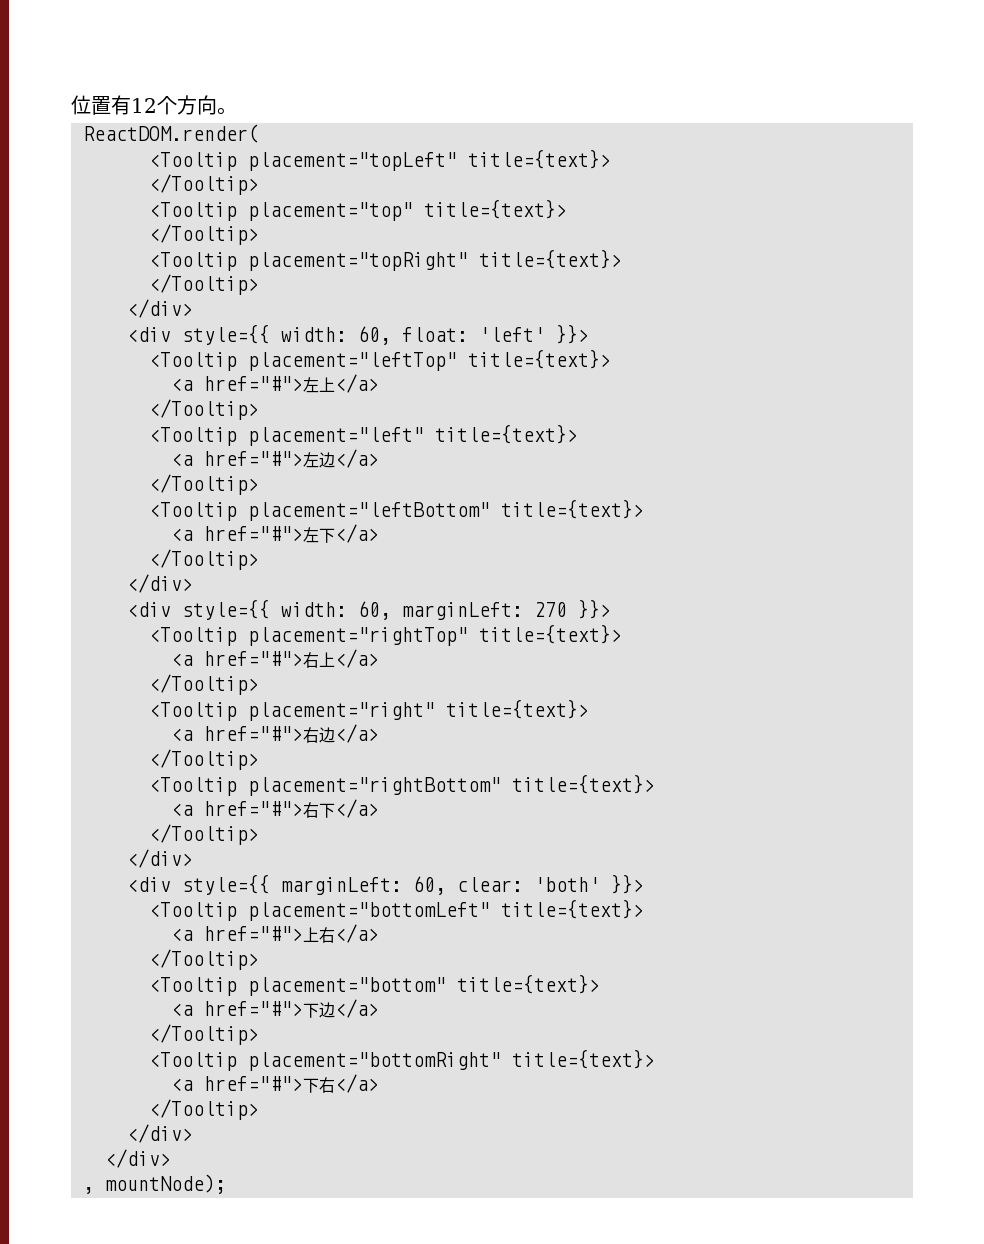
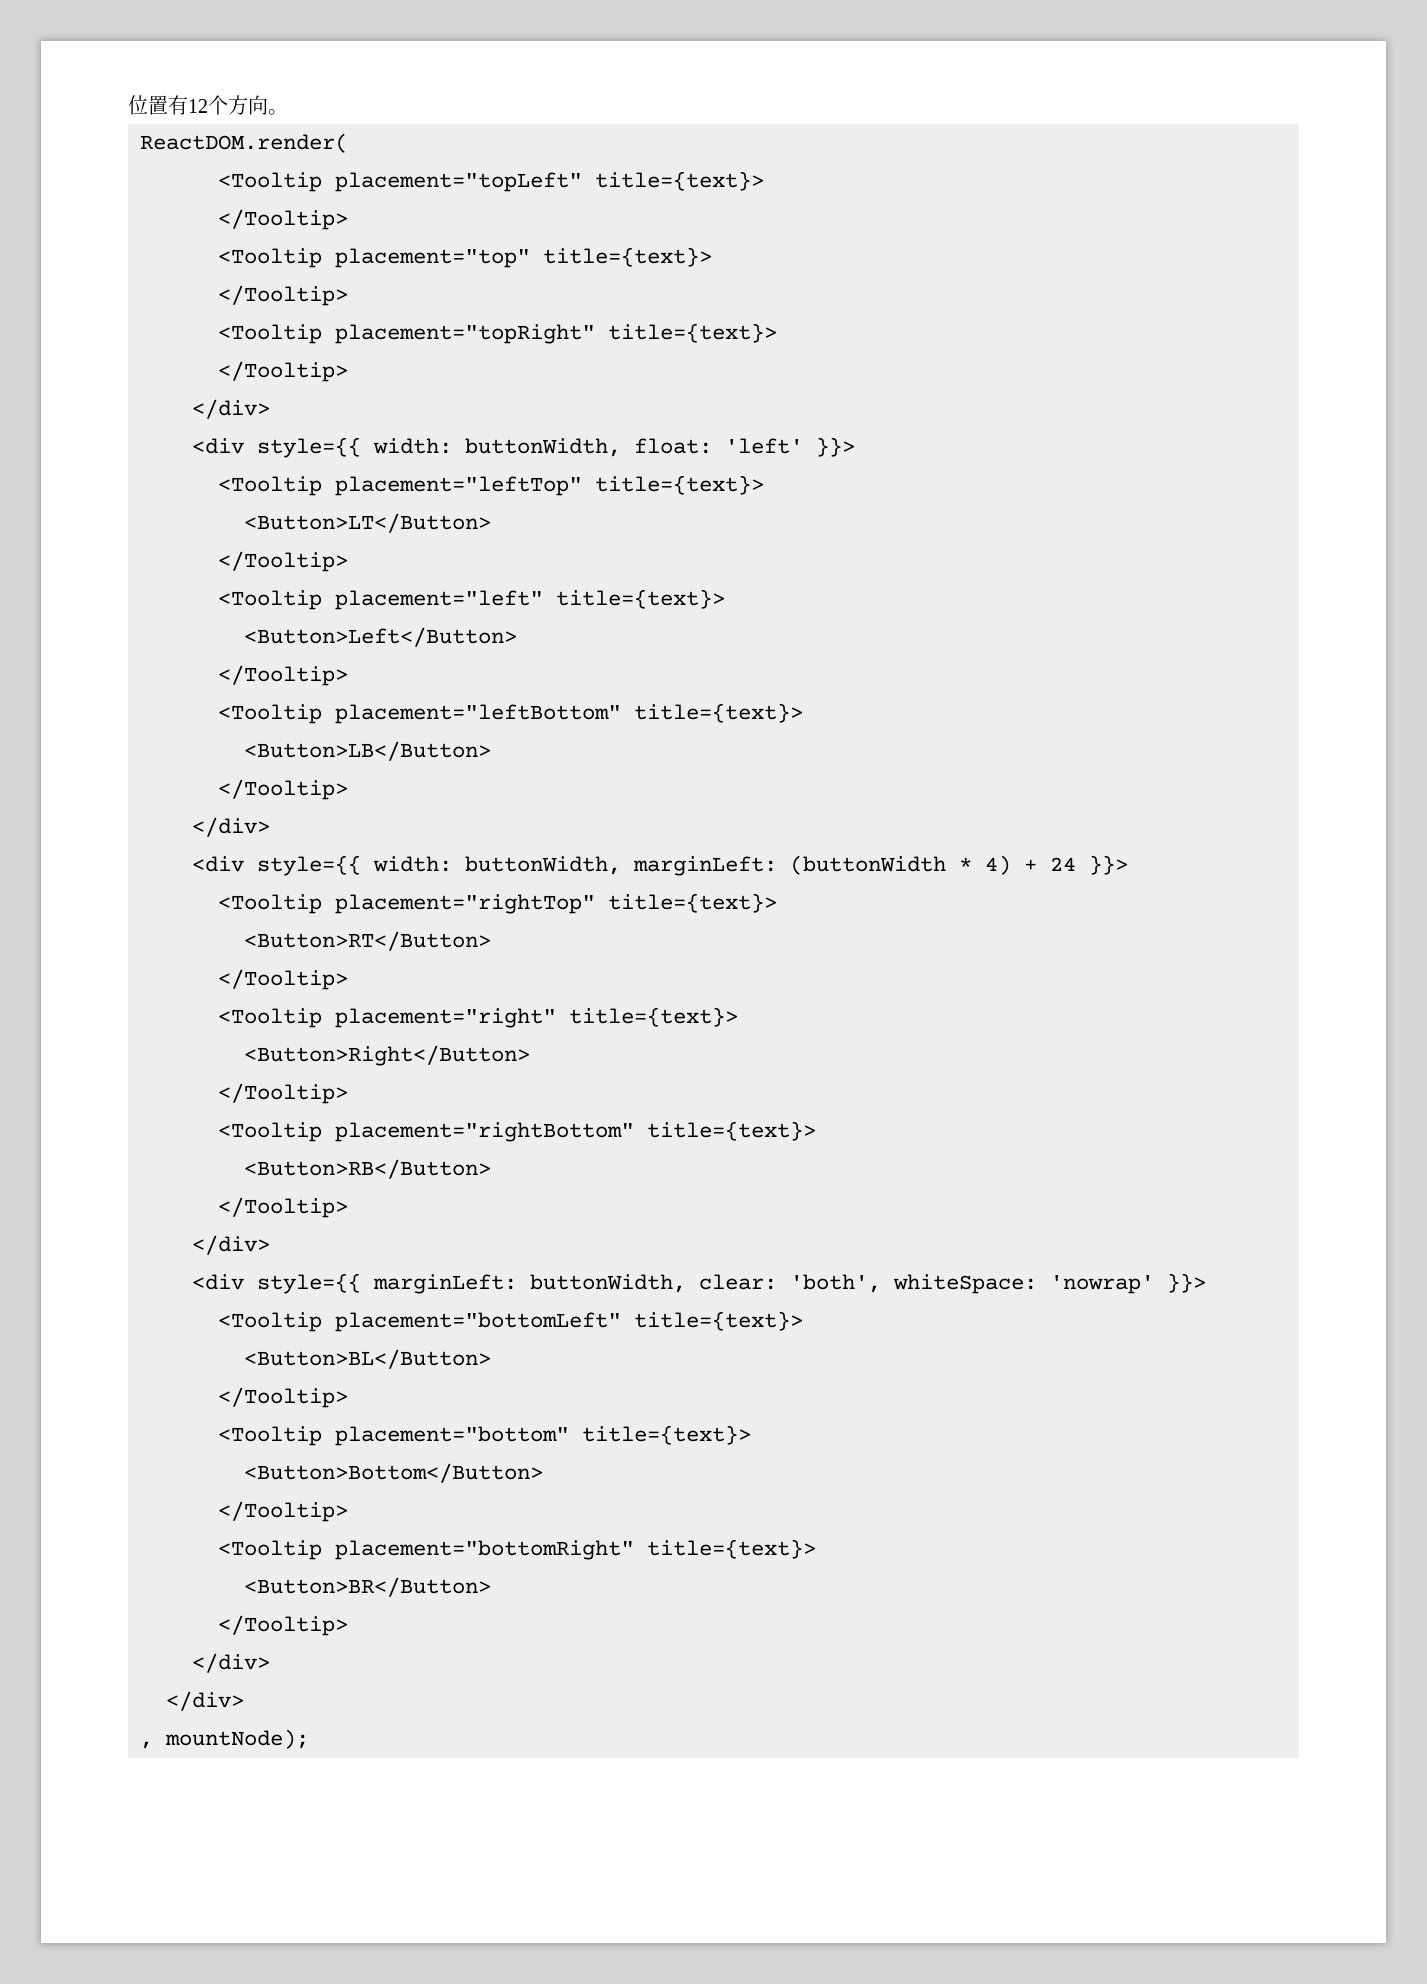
[358,326,391,345] 60, -> [465,438,621,457] buttonWidth,
[171,374,379,393] <a href="#">左上</a> -> [244,513,491,533] <Button>LT</Button>
[171,449,379,468] <a href="#">左边</a> -> [244,627,517,647] <Button>Left</Button>
[171,524,379,543] [149,549,259,570] [127,574,193,593] [127,599,567,620] <a href="#">左下</a> // </Tooltip> // </div> // <div style={{ width: 60, marginLeft: 270 -> [244,741,491,761] [218,779,348,800] [192,817,270,837] [192,855,1076,876] <Button>LB</Button> // </Tooltip> // </div> // <div style={{ width: buttonWidth, marginLeft: (buttonWidth * 4) + 24
[171,649,379,668] <a href="#">右上</a> -> [244,931,491,951] <Button>RT</Button>
[171,724,379,743] <a href="#">右边</a> -> [244,1045,530,1066] <Button>Right</Button>
[171,799,379,818] <a href="#">右下</a> -> [244,1159,491,1179] <Button>RB</Button>
[413,876,600,895] 60, clear: 'both' -> [530,1274,1154,1294] buttonWidth, clear: 'both', whiteSpace: 'nowrap'
[171,924,379,943] <a href="#">上右</a> -> [244,1349,491,1369] <Button>BL</Button>
[171,999,379,1018] <a href="#">下边</a> -> [244,1463,543,1483] <Button>Bottom</Button>
[171,1074,379,1093] <a href="#">下右</a> -> [244,1577,491,1597] <Button>BR</Button>

